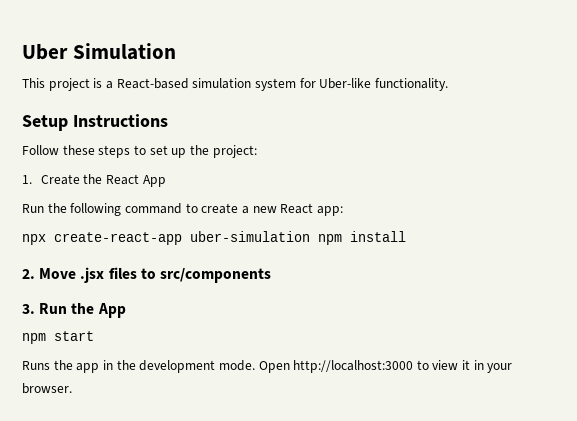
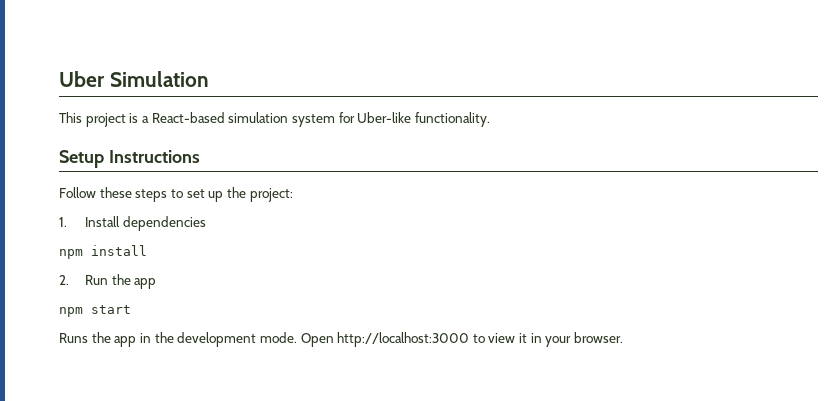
[40,174,166,187] [22,203,343,216] [22,231,406,245] [22,267,271,283] [22,303,126,318] Create the React App // Run the following command to create a new React app: // npx create-react-app uber-simulation npm install // 2. Move .jsx files to src/components // 3. Run the App -> [85,216,206,231] [59,245,147,259] [59,274,157,289] Install dependencies // npm install // 2. Run the app

